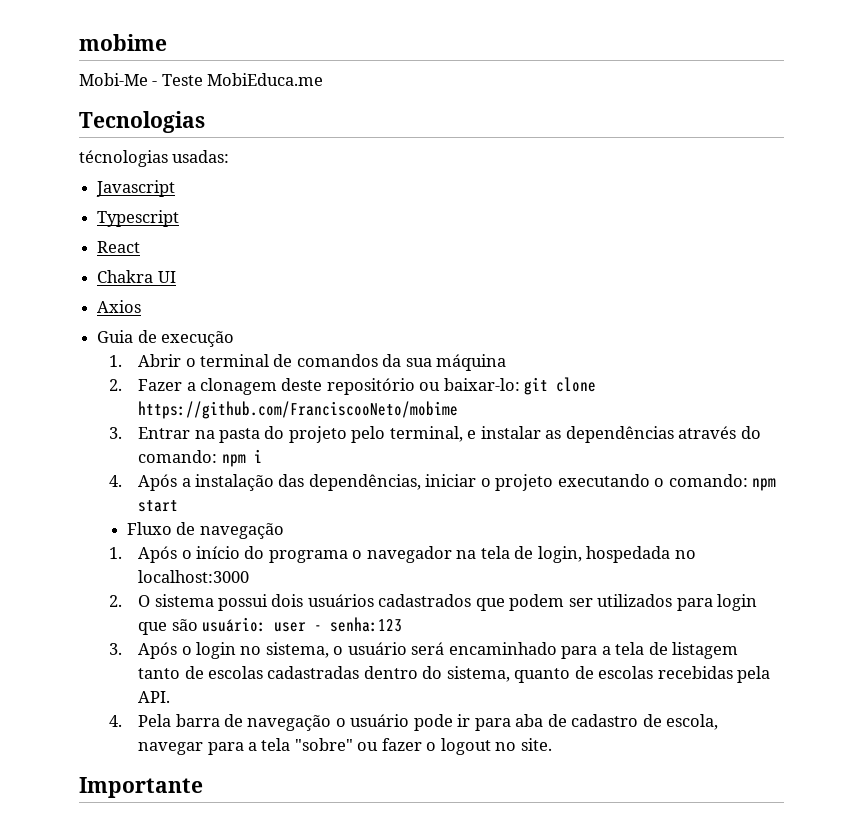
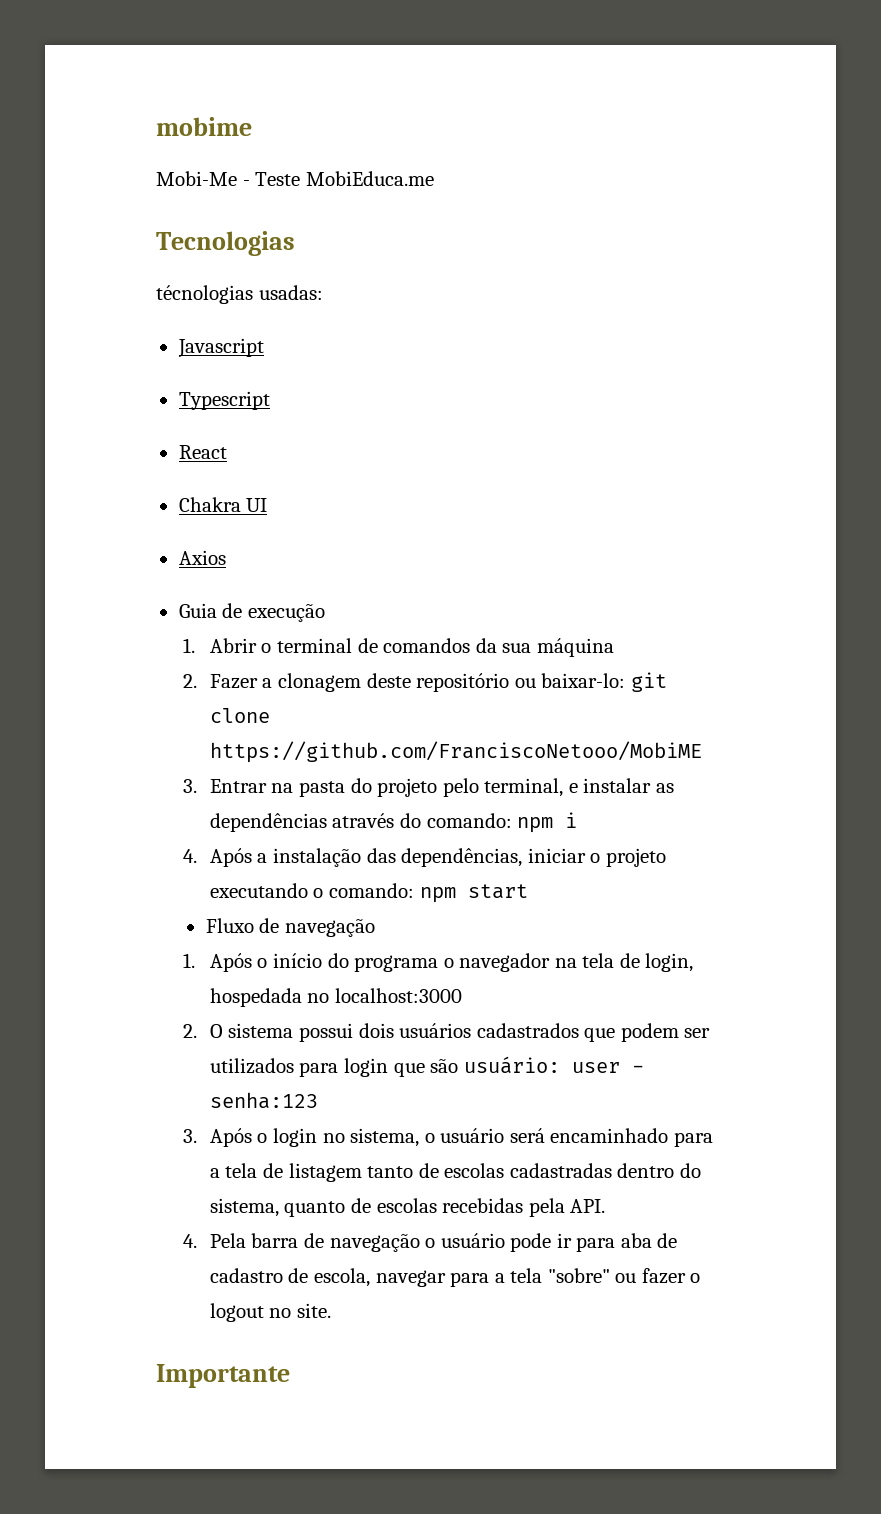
[138,401,459,419] https://github.com/FranciscooNeto/mobime -> [209,741,702,763] https://github.com/FranciscoNetooo/MobiME

